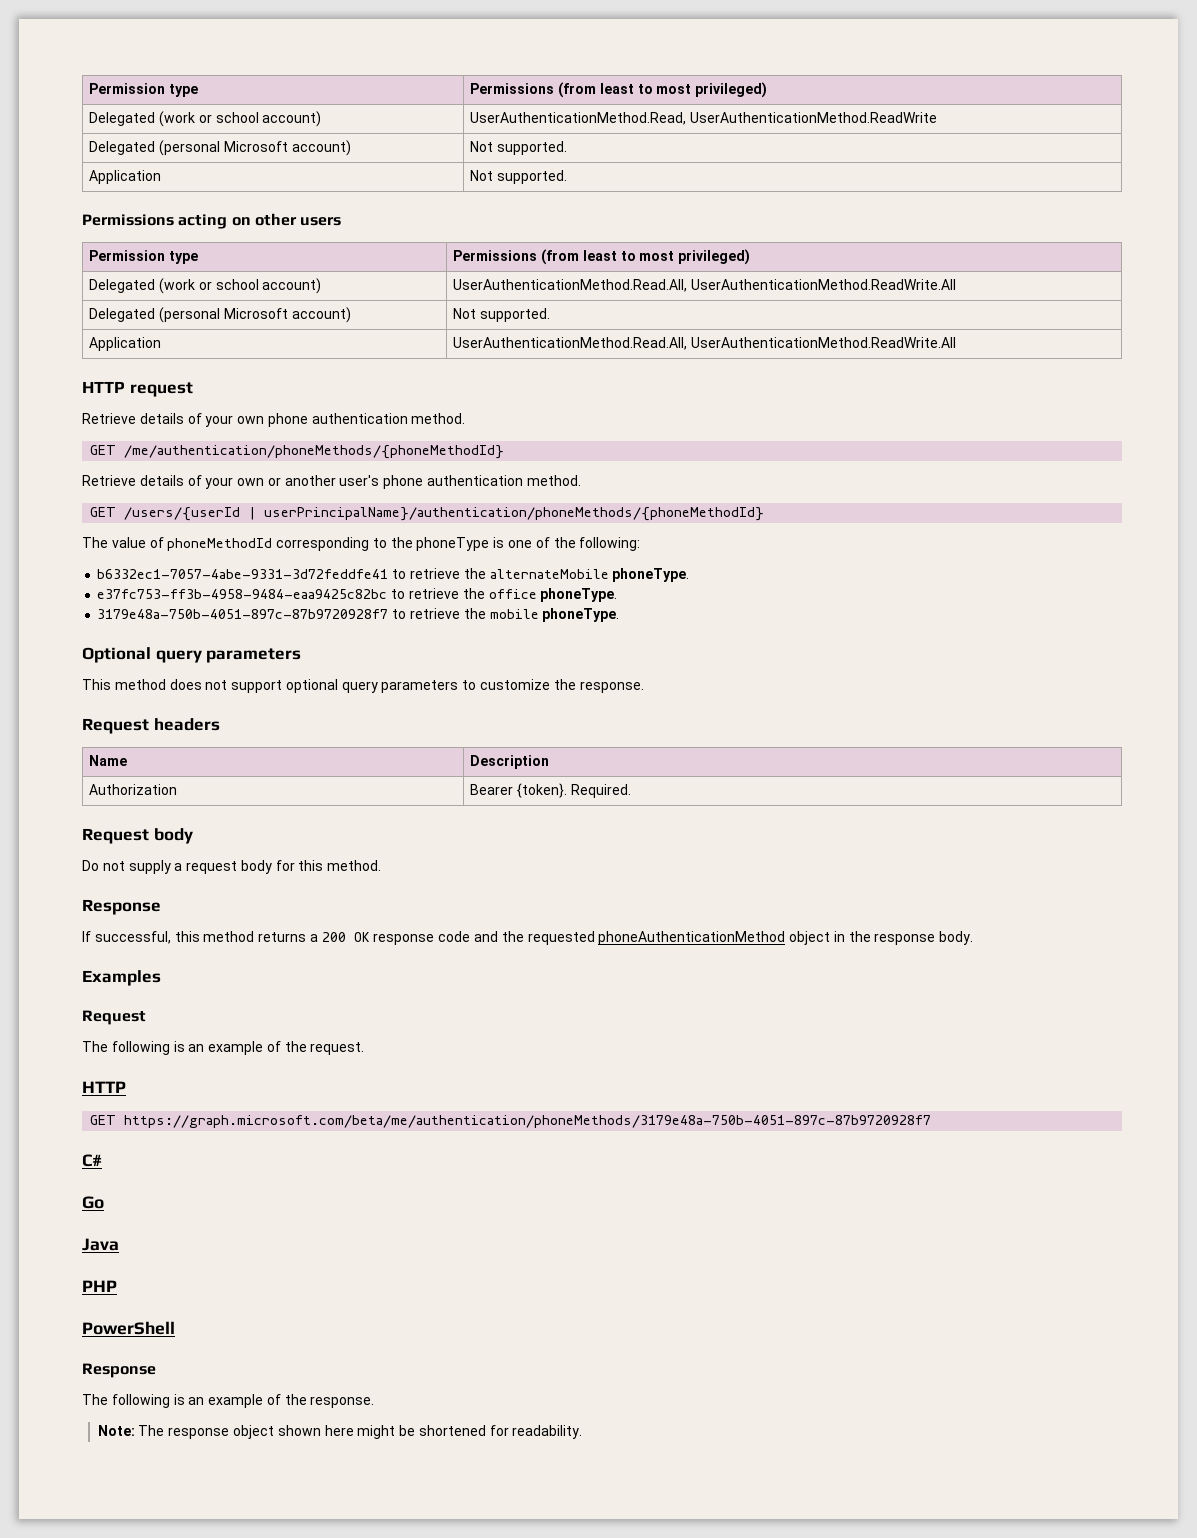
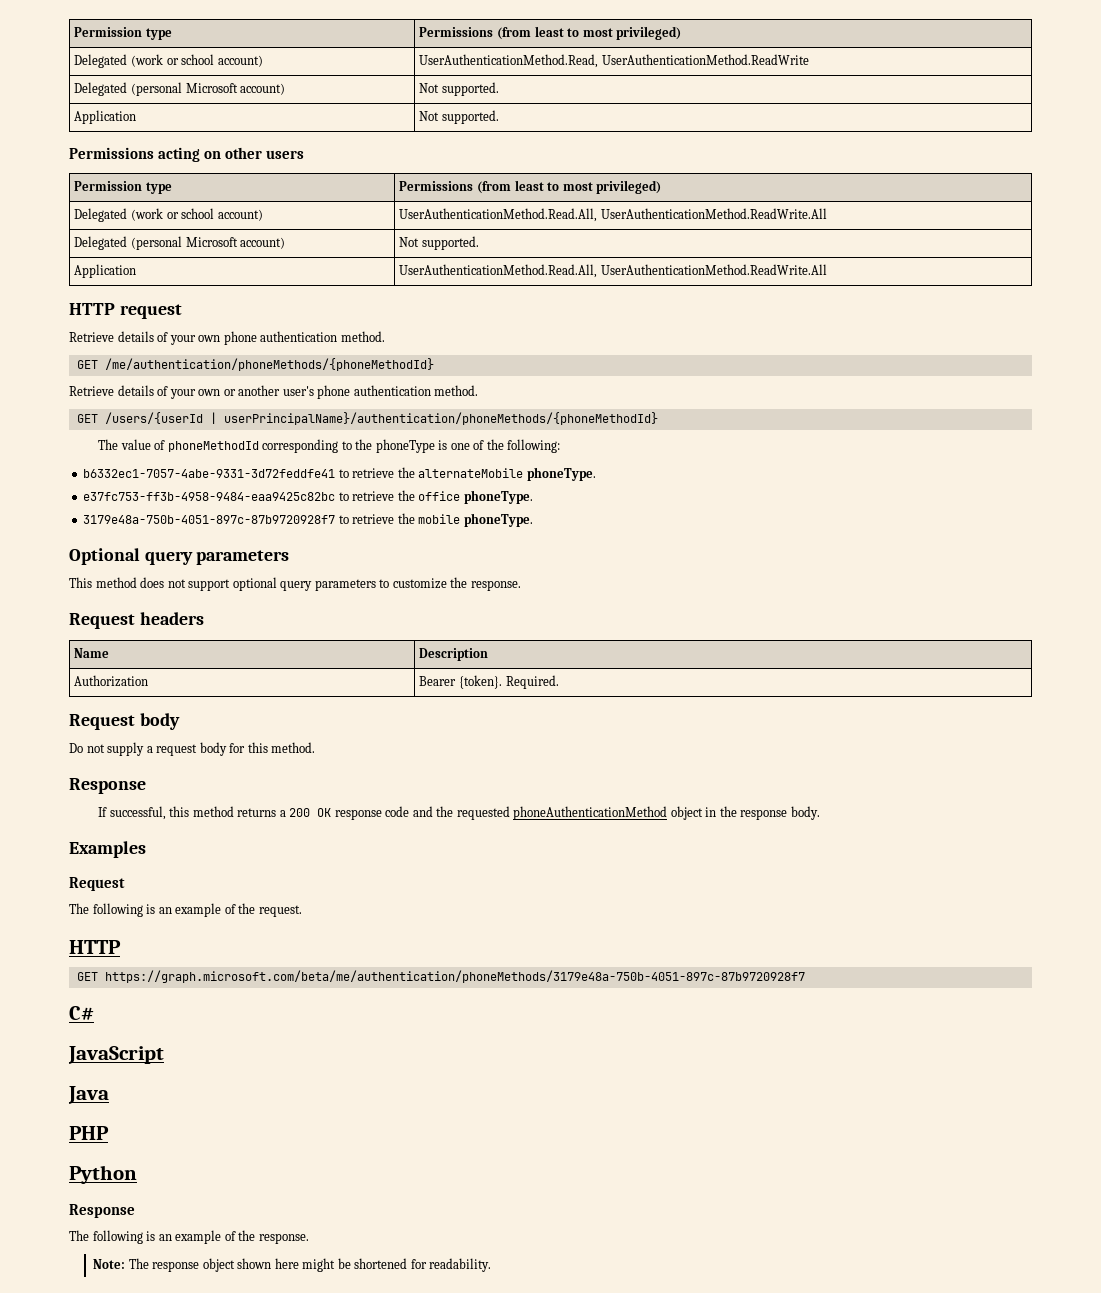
[82,1196,104,1209] Go -> [68,1046,164,1064] JavaScript
[82,1321,175,1335] PowerShell -> [69,1165,137,1184] Python

